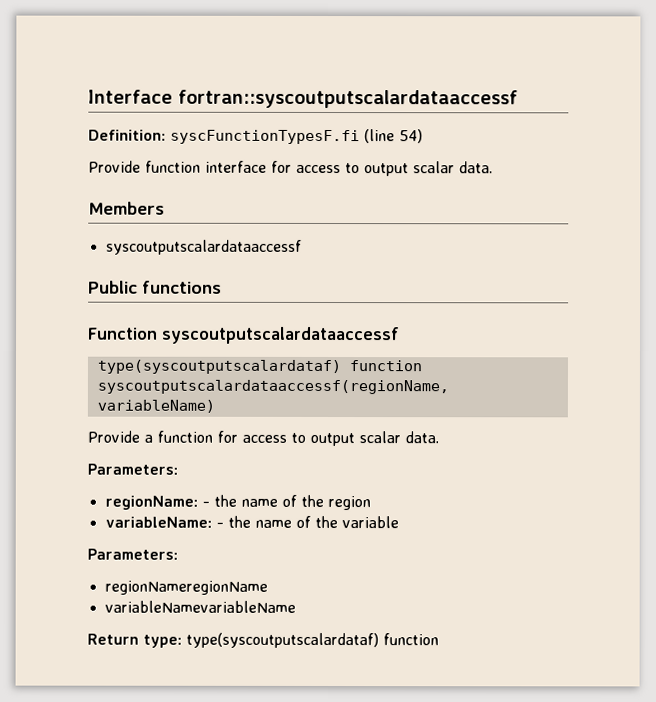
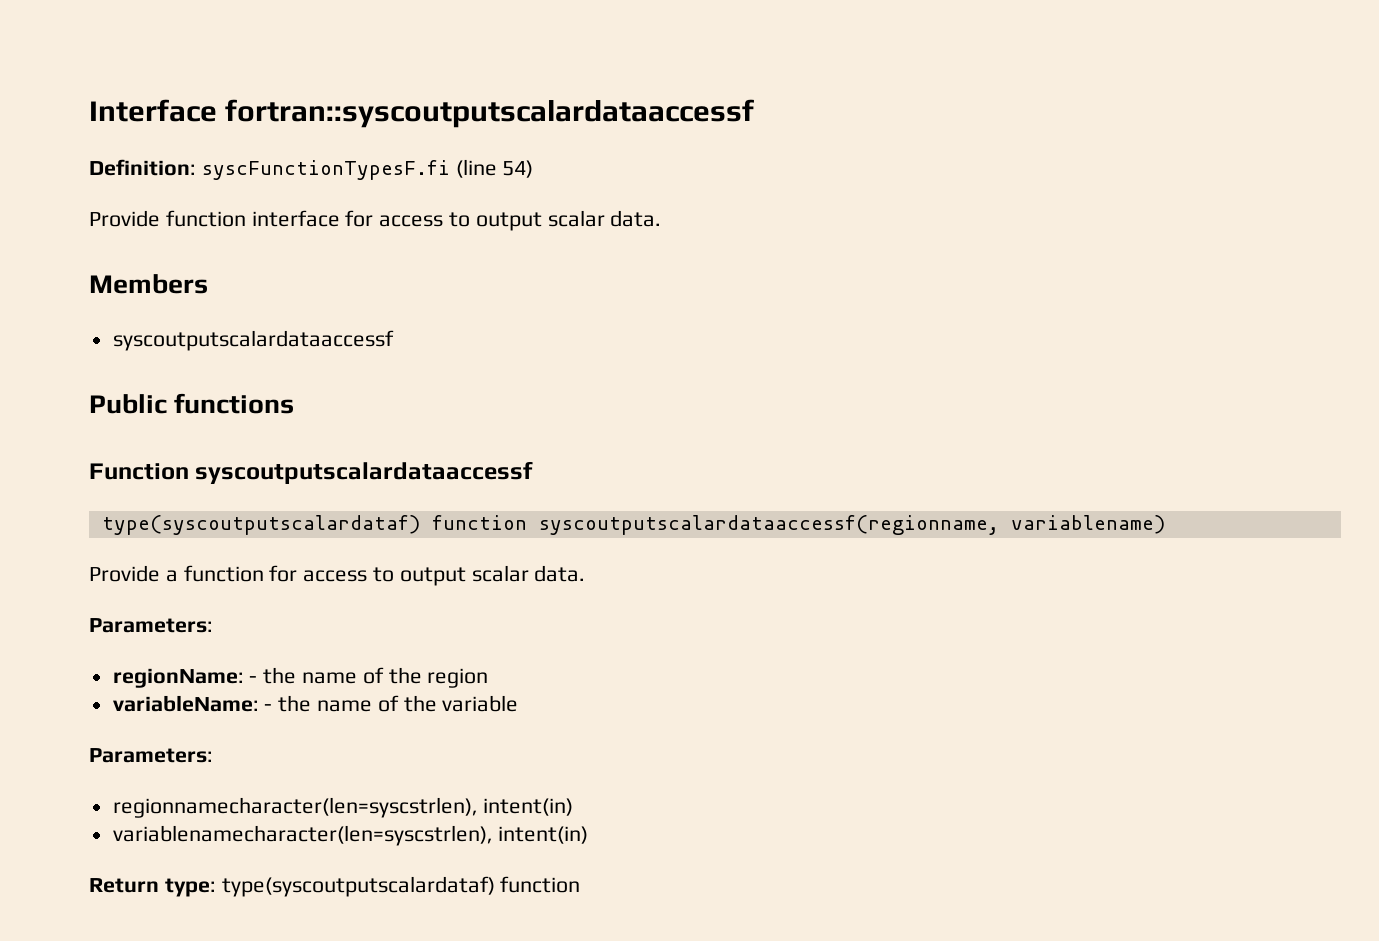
[96,379,449,395] [96,399,215,413] syscoutputscalardataaccessf(regionName, variableName) -> [538,515,1165,535] syscoutputscalardataaccessf(regionname, variablename)
[104,580,268,595] [104,600,296,613] regionNameregionName // variableNamevariableName -> [112,797,574,818] [112,825,589,846] regionnamecharacter(len=syscstrlen), intent(in) // variablenamecharacter(len=syscstrlen), intent(in)

